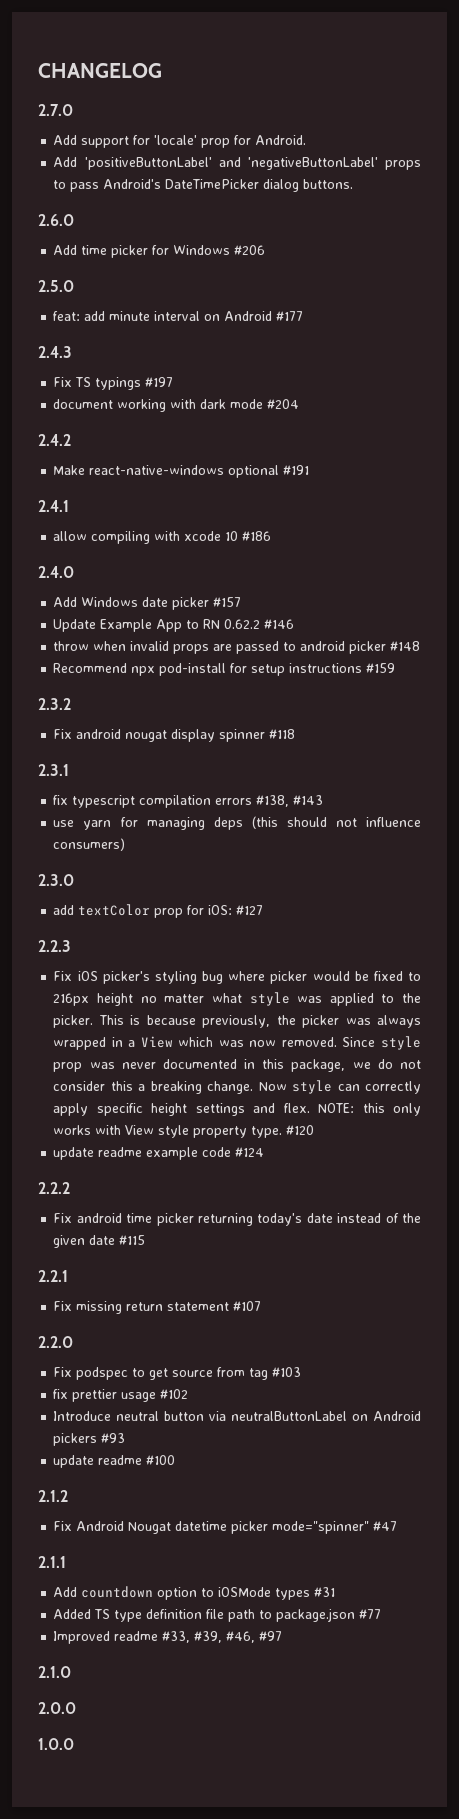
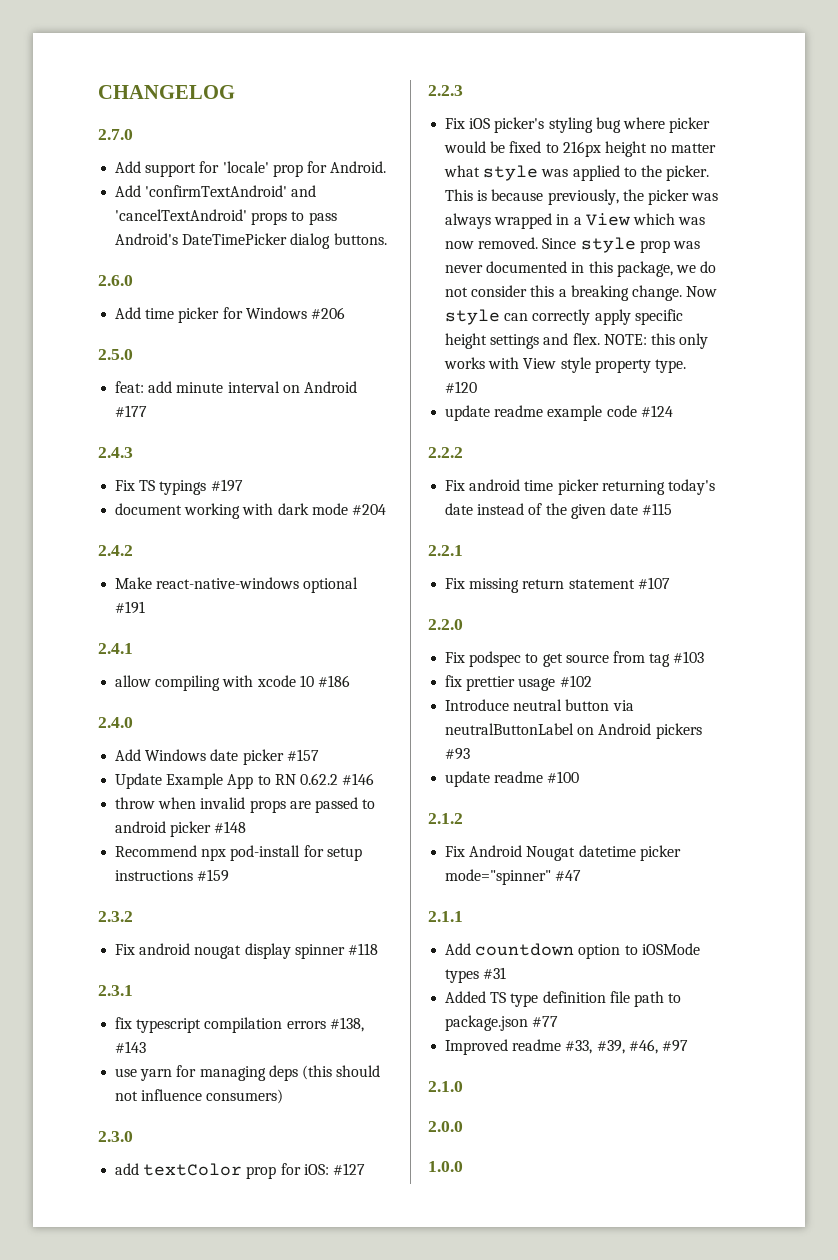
[84,157,378,170] 'positiveButtonLabel' and 'negativeButtonLabel' -> [145,185,317,197] [115,209,248,221] 'confirmTextAndroid' and 'cancelTextAndroid'

